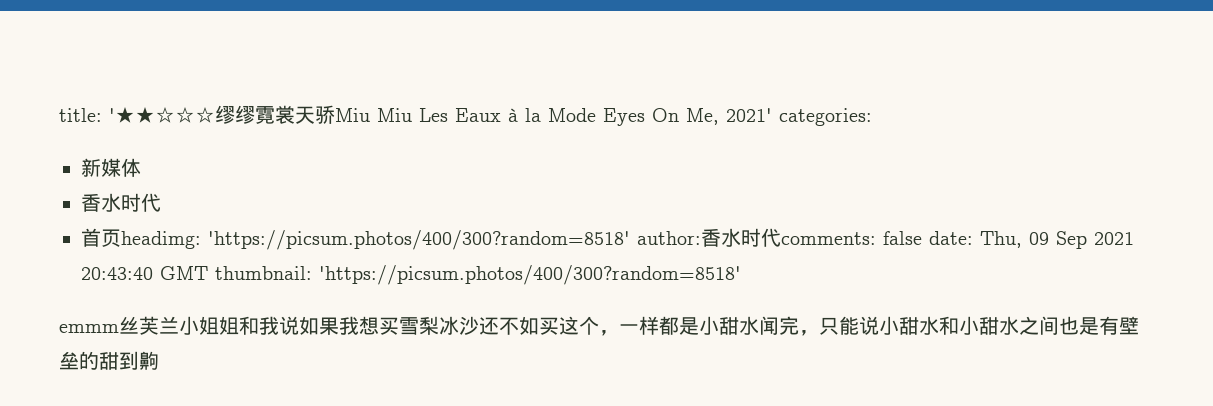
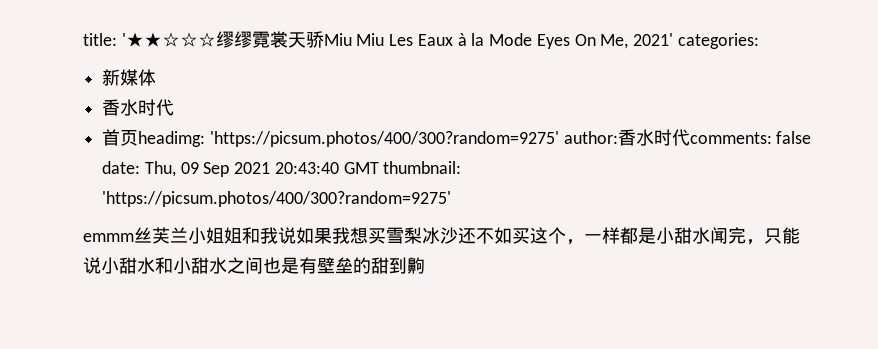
[208,230,630,250] 'https://picsum.photos/400/300?random=8518' -> [209,131,559,147] 'https://picsum.photos/400/300?random=9275'
[319,265,741,285] 'https://picsum.photos/400/300?random=8518' -> [102,191,452,207] 'https://picsum.photos/400/300?random=9275'

